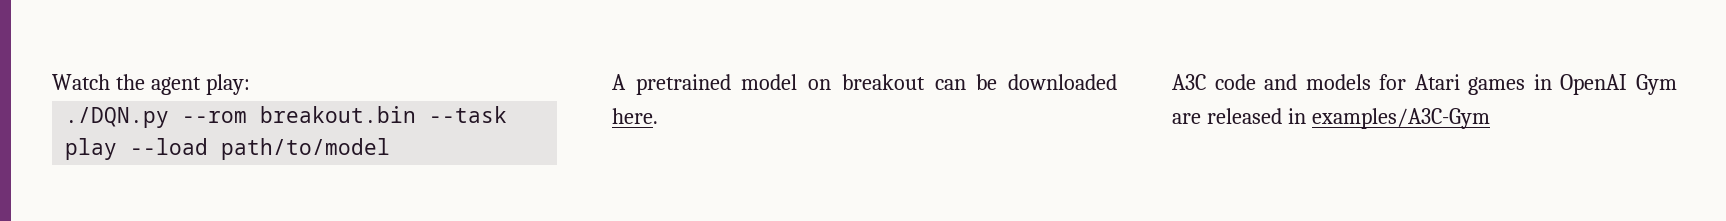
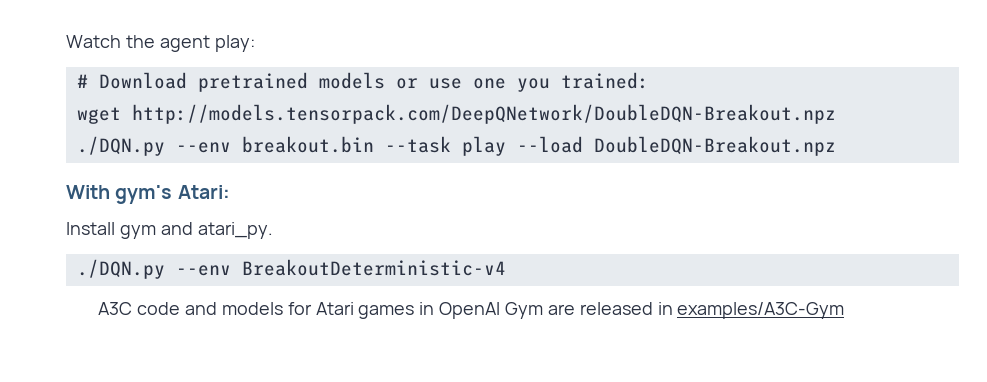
[65,107,248,128] // ./DQN.py --rom -> [76,72,649,92] [76,104,836,124] [76,136,231,156] // # Download pretrained models or use one you trained: // wget http://models.tensorpack.com/DeepQNetwork/DoubleDQN-Breakout.npz // ./DQN.py --env
[221,138,391,160] [612,74,1117,95] [612,108,658,124] path/to/model // A pretrained model on breakout can be downloaded here. -> [593,136,836,156] [66,185,230,204] [66,222,273,239] [76,259,506,279] DoubleDQN-Breakout.npz // With gym's Atari: // Install gym and atari_py. // ./DQN.py --env BreakoutDeterministic-v4

